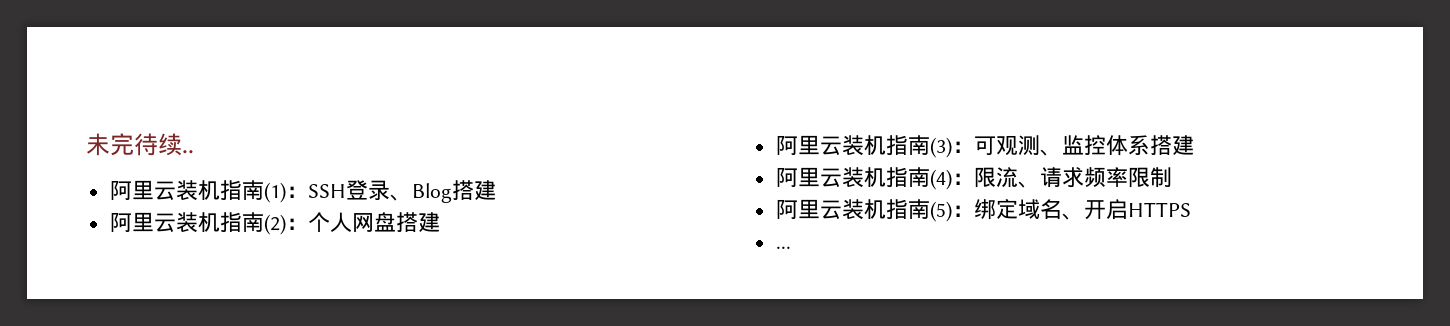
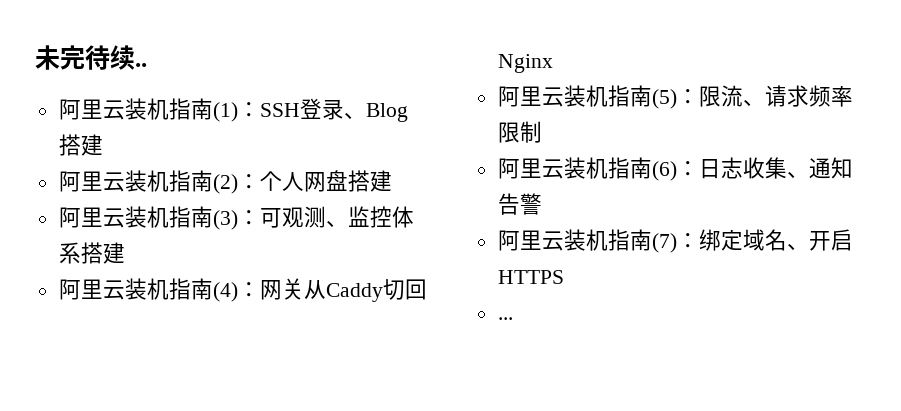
(974, 179) none -> [259,278,427,302] [497,54,553,73] [497,85,699,109] 网关从Caddy切回Nginx // 阿里云装机指南(5)：
[929,201,952,222] (5) -> [651,157,853,181] [497,193,542,215] [497,229,677,253] (6)：日志收集、通知告警 // 阿里云装机指南(7)

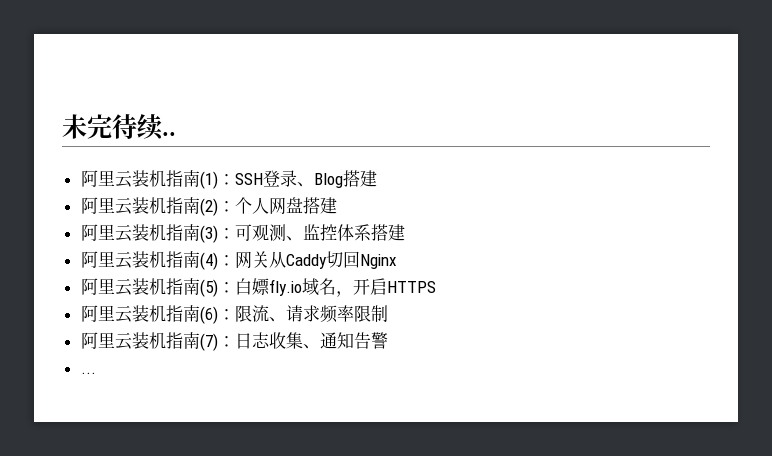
(699, 96) none -> [234,278,436,297] [80,305,235,324] 白嫖fly.io域名，开启HTTPS // 阿里云装机指南(6)：
[651,161,677,181] (6) -> [199,333,218,351] (7)
[497,229,853,253] [497,270,564,284] // 阿里云装机指南(7)：绑定域名、开启HTTPS -> (388, 340) none

